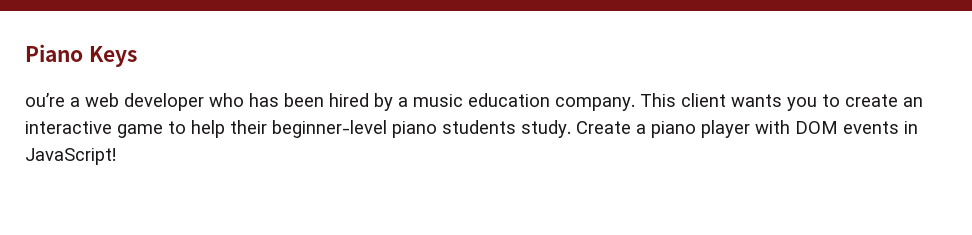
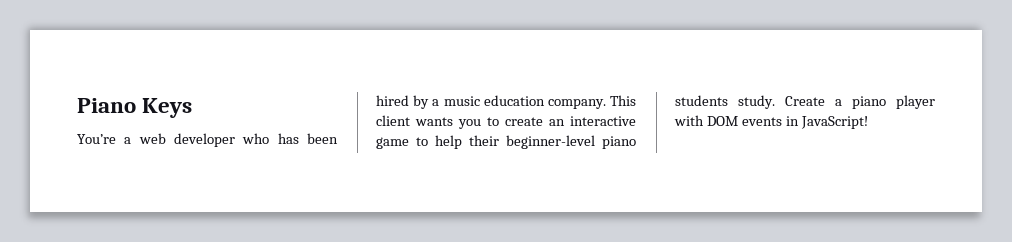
[25,93,65,107] ou’re -> [77,134,116,144] You’re

